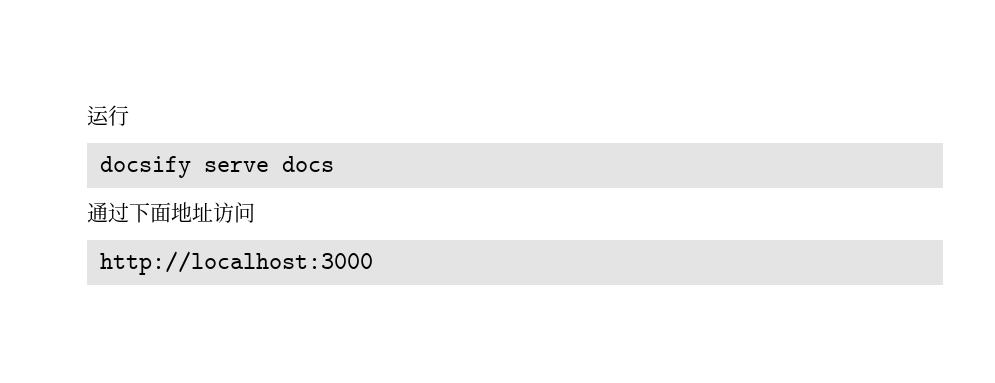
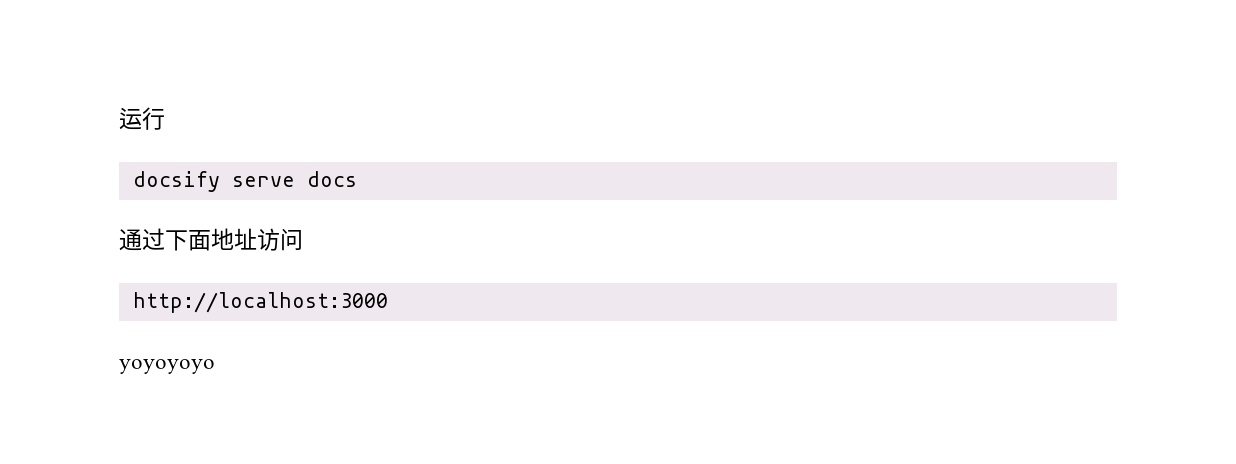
(373, 263) none -> [119,359,215,374] // yoyoyoyo

